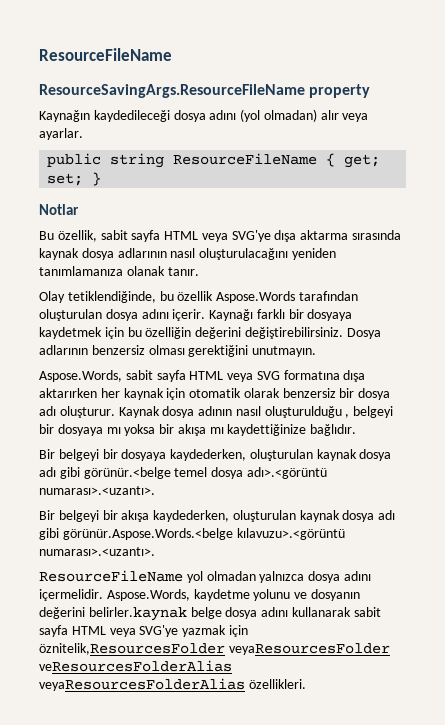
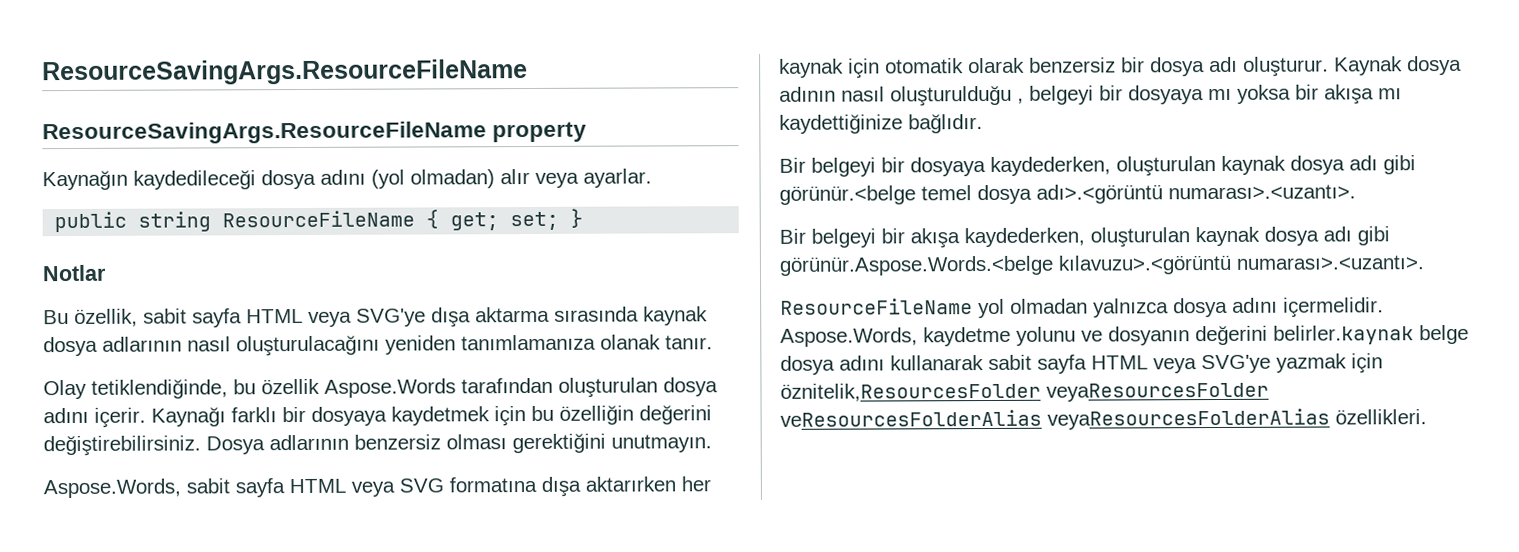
[39,48,172,61] ResourceFileName -> [42,59,528,86] ResourceSavingArgs.ResourceFileName

